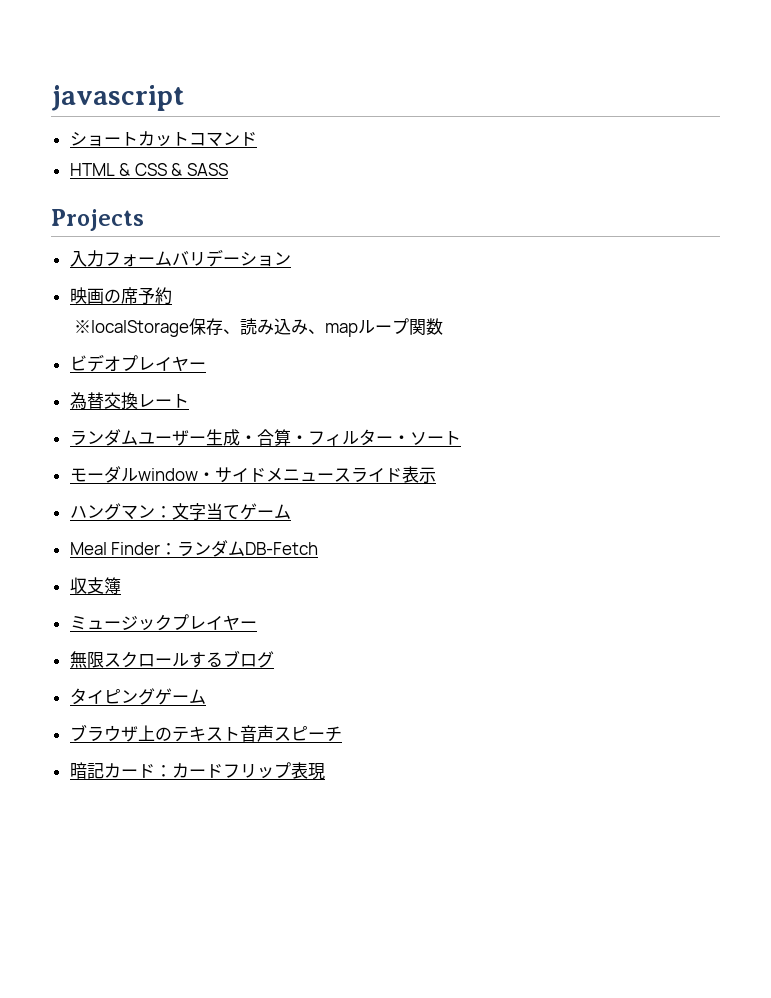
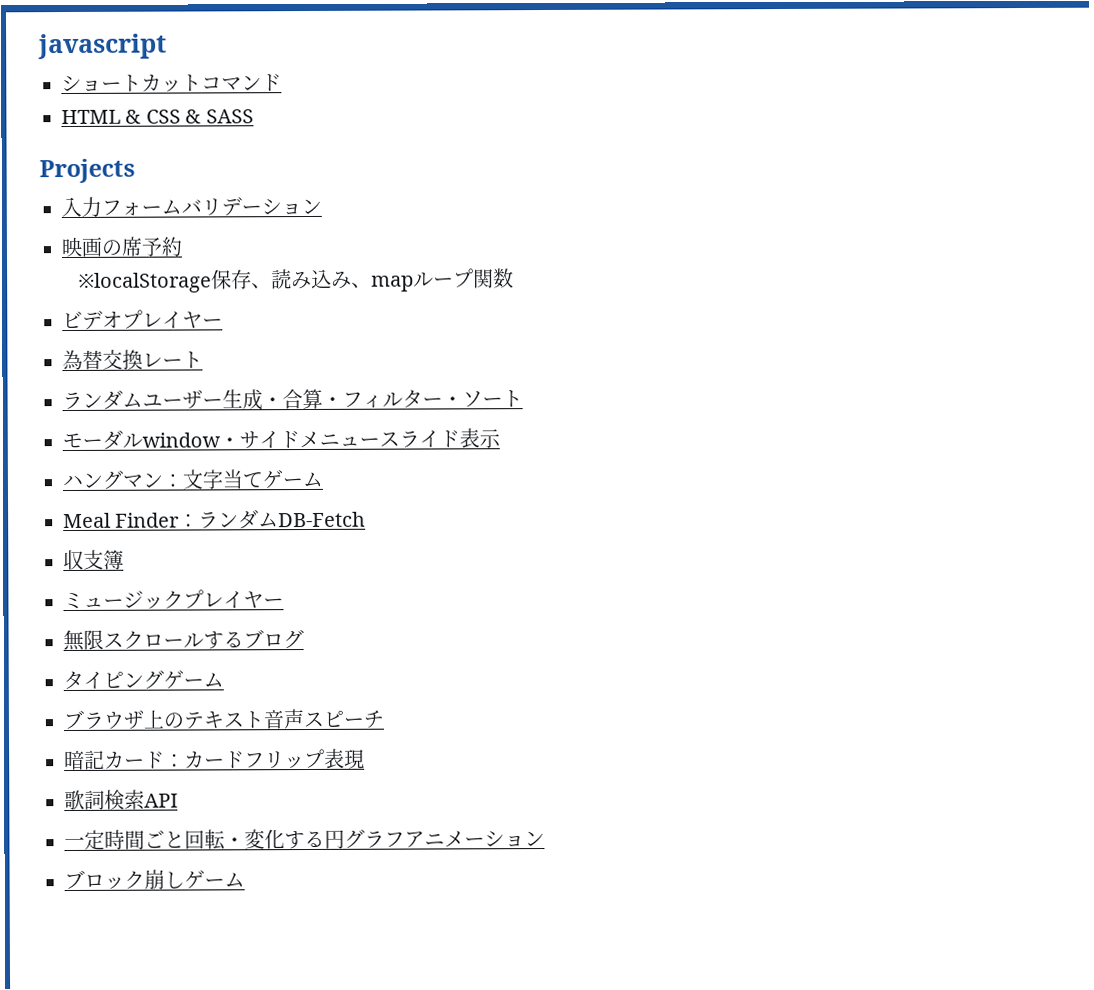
(325, 771) none -> [64,789,178,811] [64,828,545,851] [64,869,245,890] // 歌詞検索API // 一定時間ごと回転・変化する円グラフアニメーション // ブロック崩しゲーム

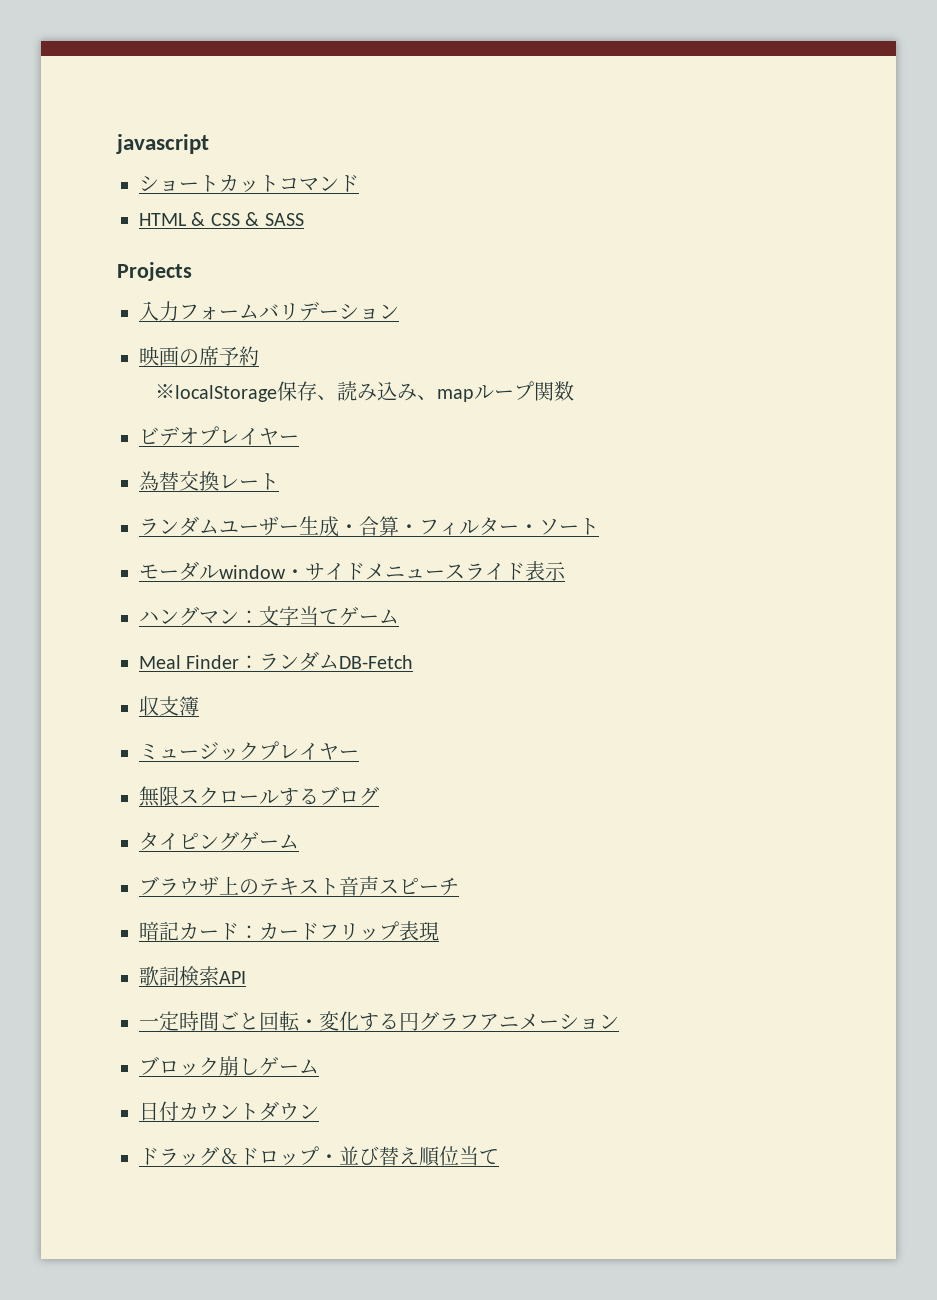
(245, 880) none -> [139,1101,319,1121] [139,1146,499,1167] // 日付カウントダウン // ドラッグ＆ドロップ・並び替え順位当て

